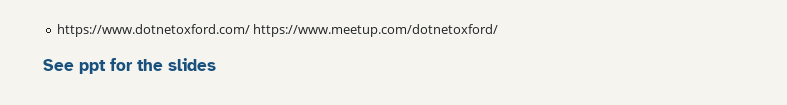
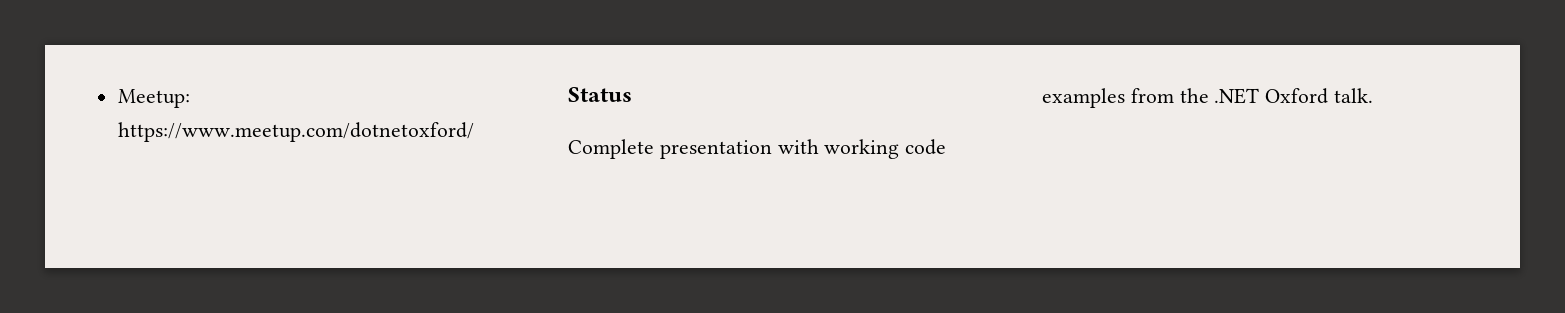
[56,24,250,37] https://www.dotnetoxford.com/ -> [117,89,190,108] Meetup:
[43,58,216,74] See ppt for the slides -> [568,87,632,102] [568,139,947,159] [1042,88,1374,108] Status // Complete presentation with working code examples from the .NET Oxford talk.

